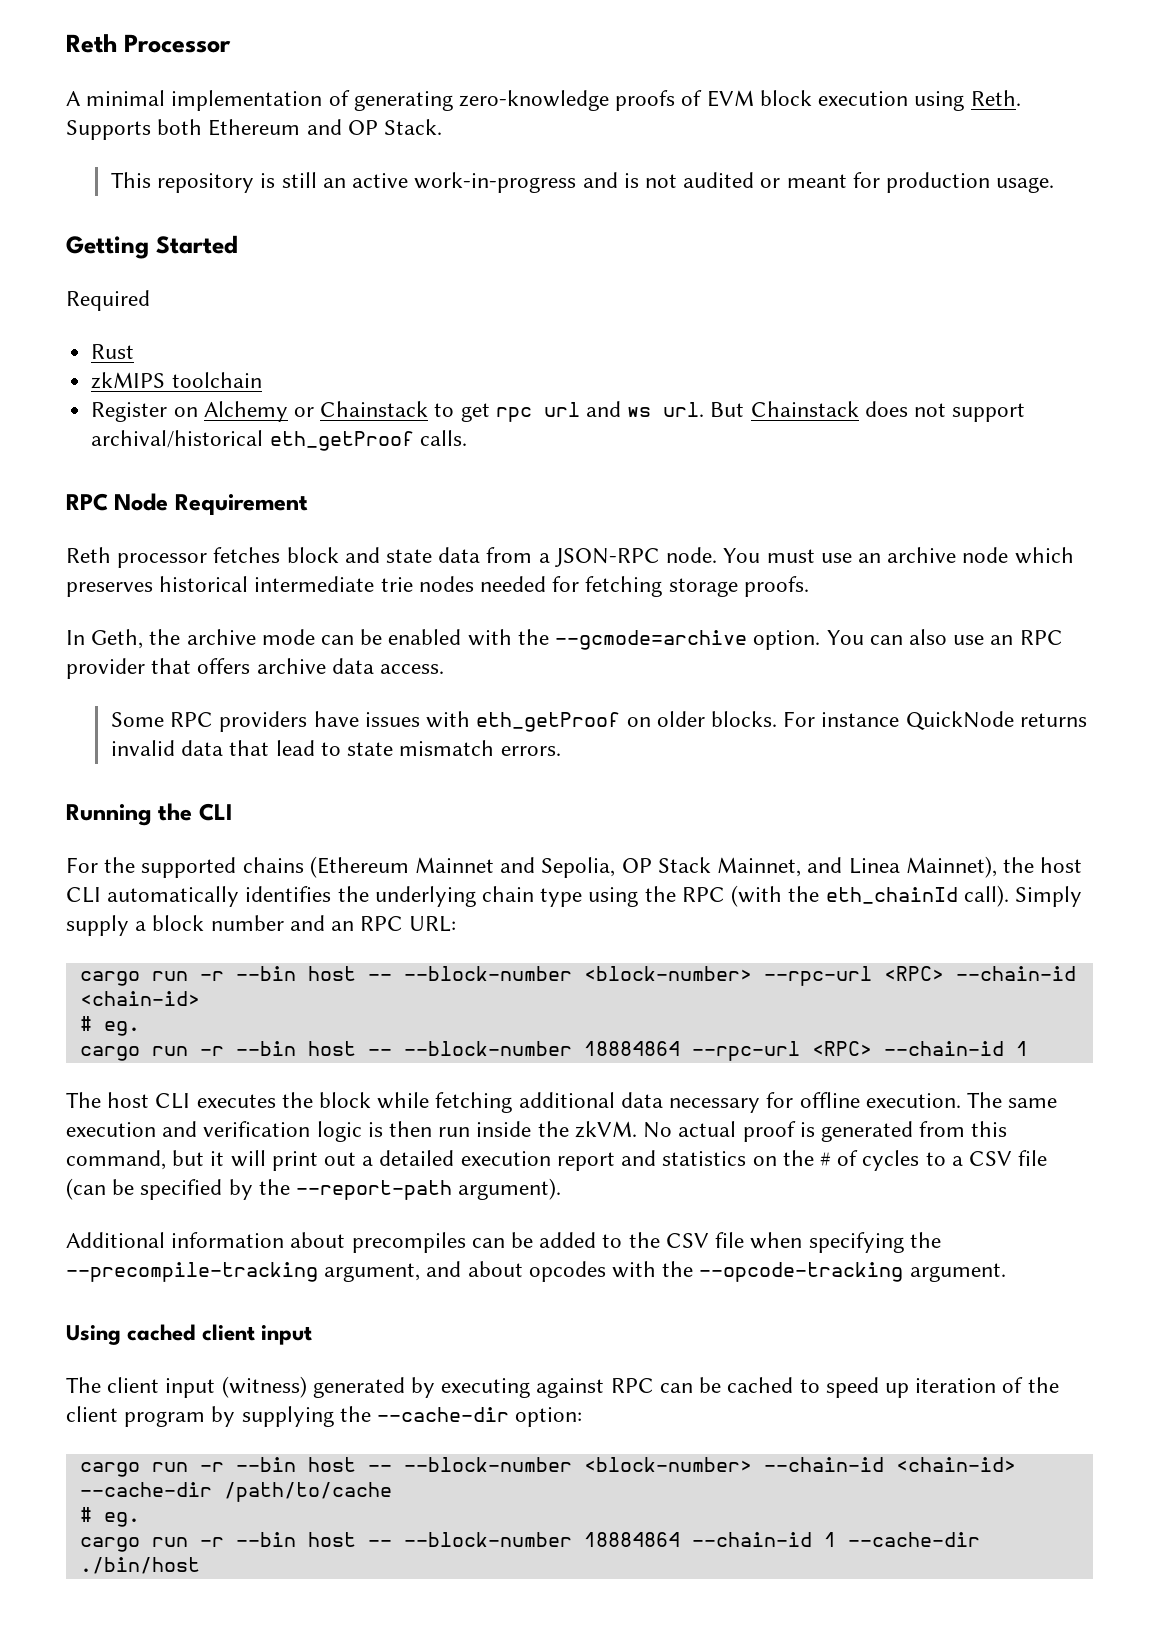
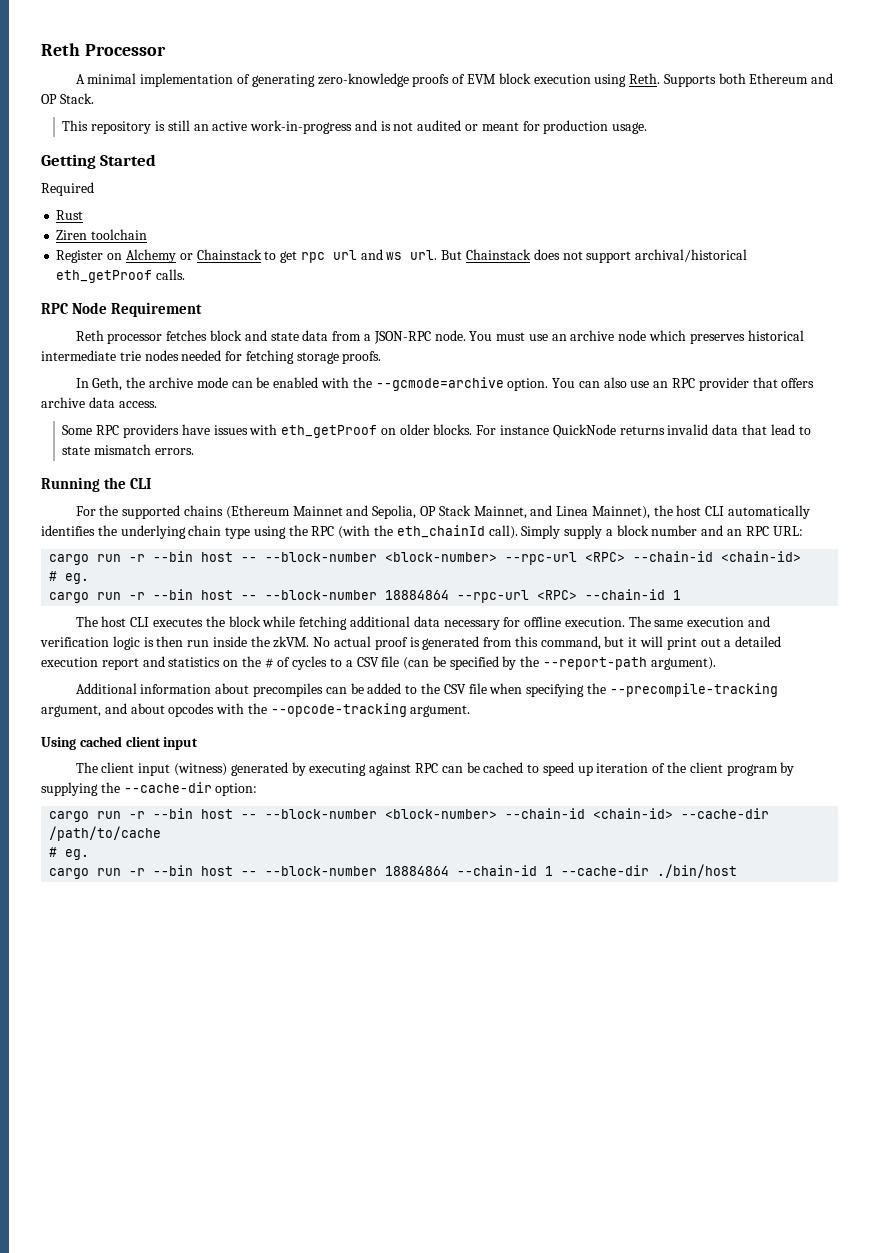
[91,372,166,389] zkMIPS -> [56,230,88,240] Ziren

